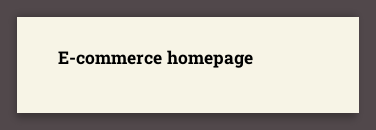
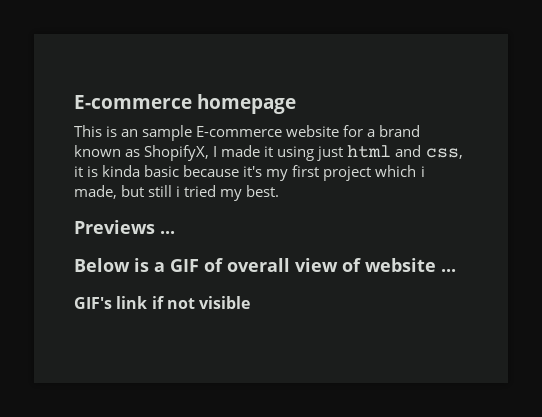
(253, 59) none -> [74,125,421,141] [74,145,463,161] [74,165,425,181] [74,185,280,201] [74,220,175,234] [74,258,456,272] [74,296,251,309] // This is an sample E-commerce website for a brand known as ShopifyX, I made it using just html and css, it is kinda basic because it's my first project which i made, but still i tried my best. // Previews ... // Below is a GIF of overall view of website ... // GIF's link if not visible

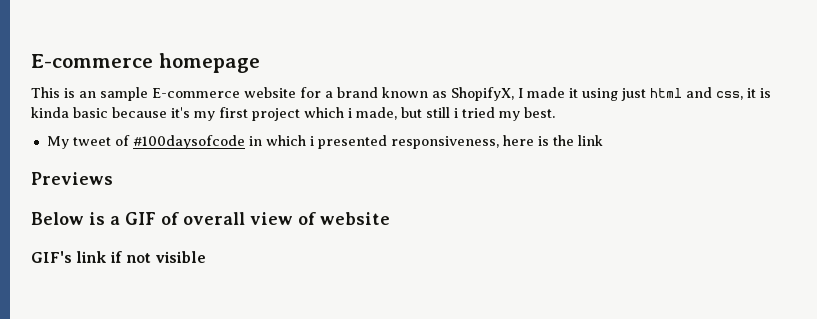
(280, 191) none -> [46,135,603,149] // My tweet of #100daysofcode in which i presented responsiveness, here is the link
[160,231,175,234] ... -> (113, 178) none
[441,269,456,272] ... -> (390, 218) none

